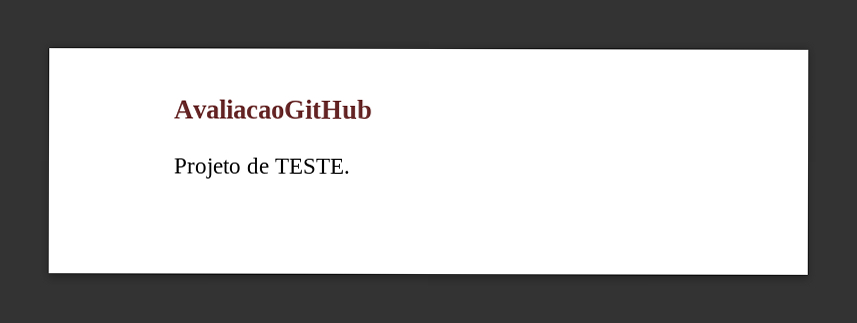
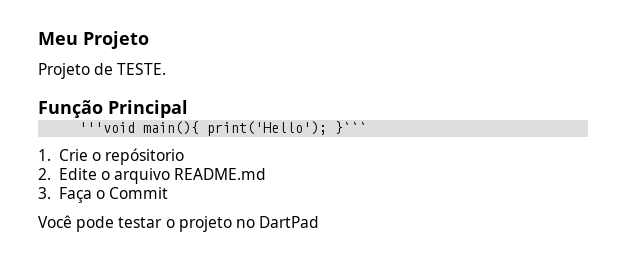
[174,99,373,119] AvaliacaoGitHub -> [38,31,149,49] Meu Projeto
(352, 166) none -> [38,100,188,118] [79,121,368,136] [38,148,185,165] [38,168,267,184] [38,187,169,203] [38,215,320,232] // Função Principal // '''void main(){ print('Hello'); }``` // 1. Crie o repósitorio // 2. Edite o arquivo README.md // 3. Faça o Commit // Você pode testar o projeto no DartPad

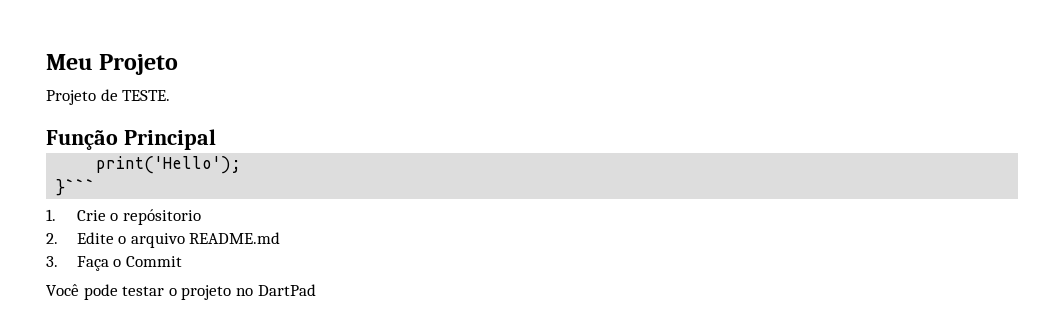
[79,121,200,135] '''void main(){ -> (216, 139) none
(328, 128) none -> (242, 165) //

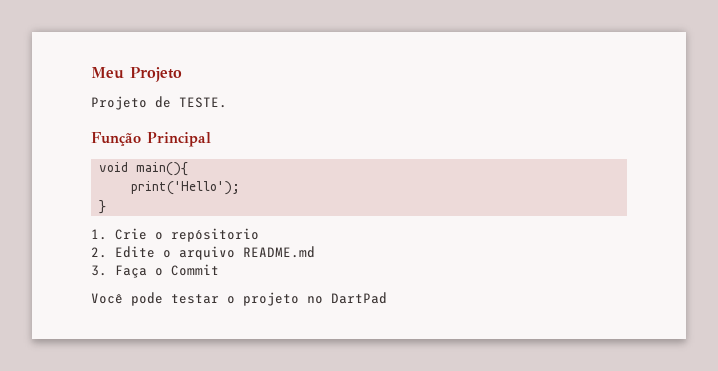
(216, 139) none -> [99,162,189,176] // void main(){
[56,179,96,196] }``` -> [99,200,107,214] }

